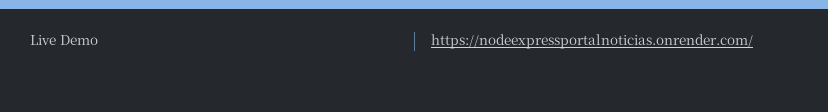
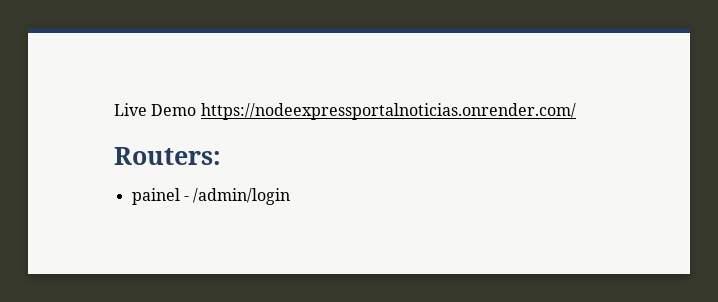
(753, 41) none -> [114,147,221,165] [131,188,291,205] // Routers: // painel - /admin/login

